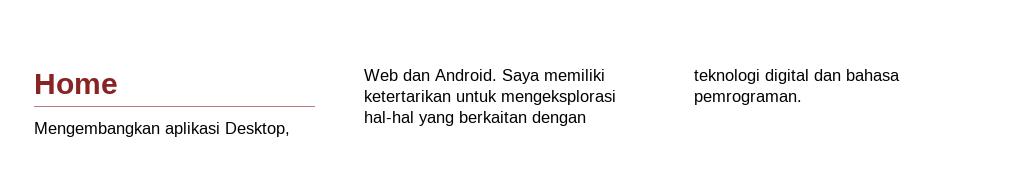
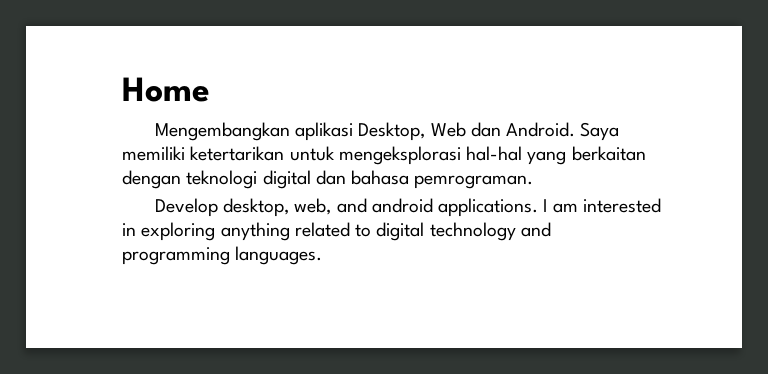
(802, 98) none -> [154,198,661,217] [122,222,551,241] [122,246,323,265] // Develop desktop, web, and android applications. I am interested in exploring anything related to digital technology and programming languages.

